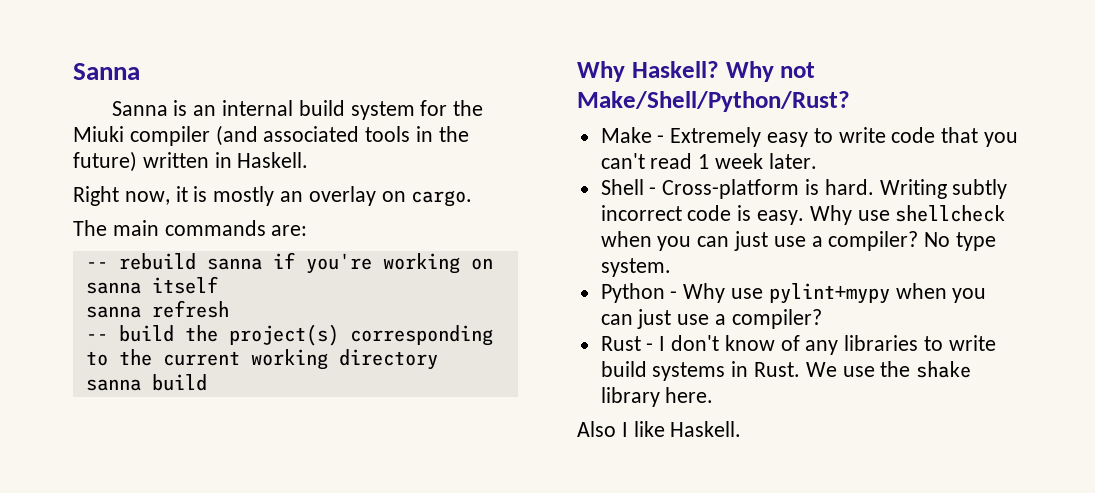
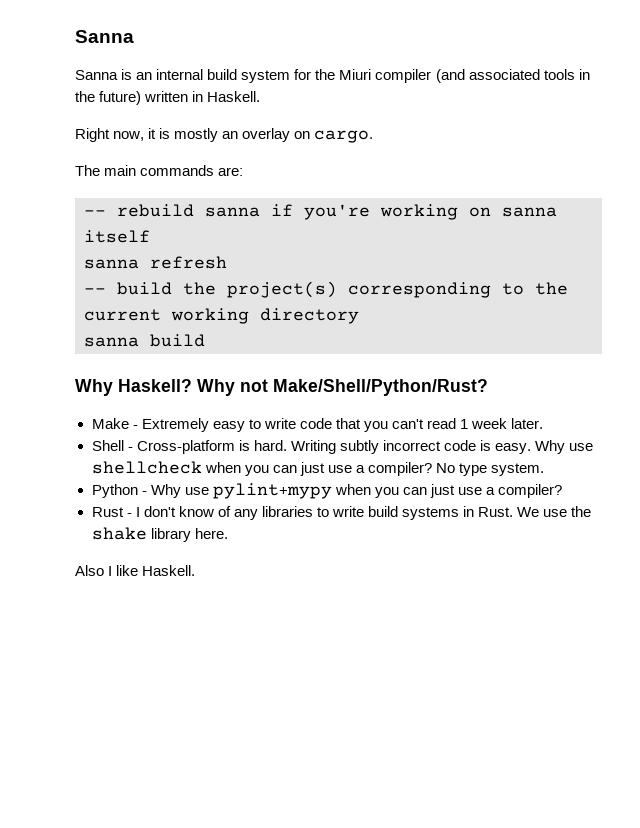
[73,126,124,142] Miuki -> [339,69,372,80] Miuri

